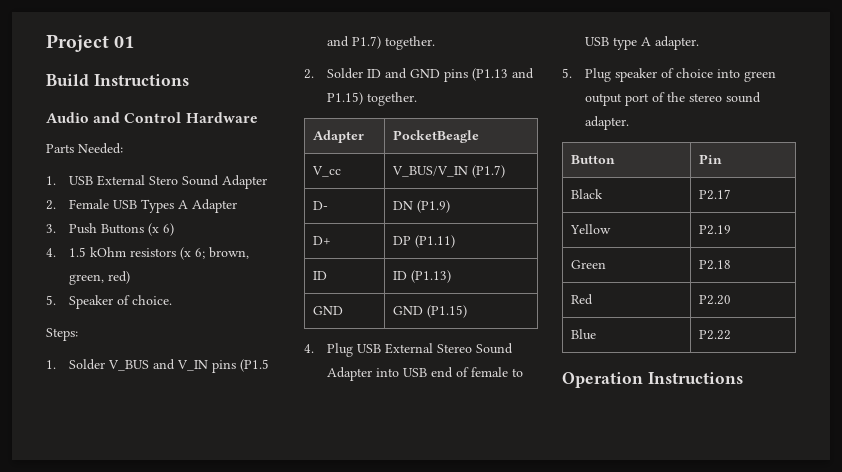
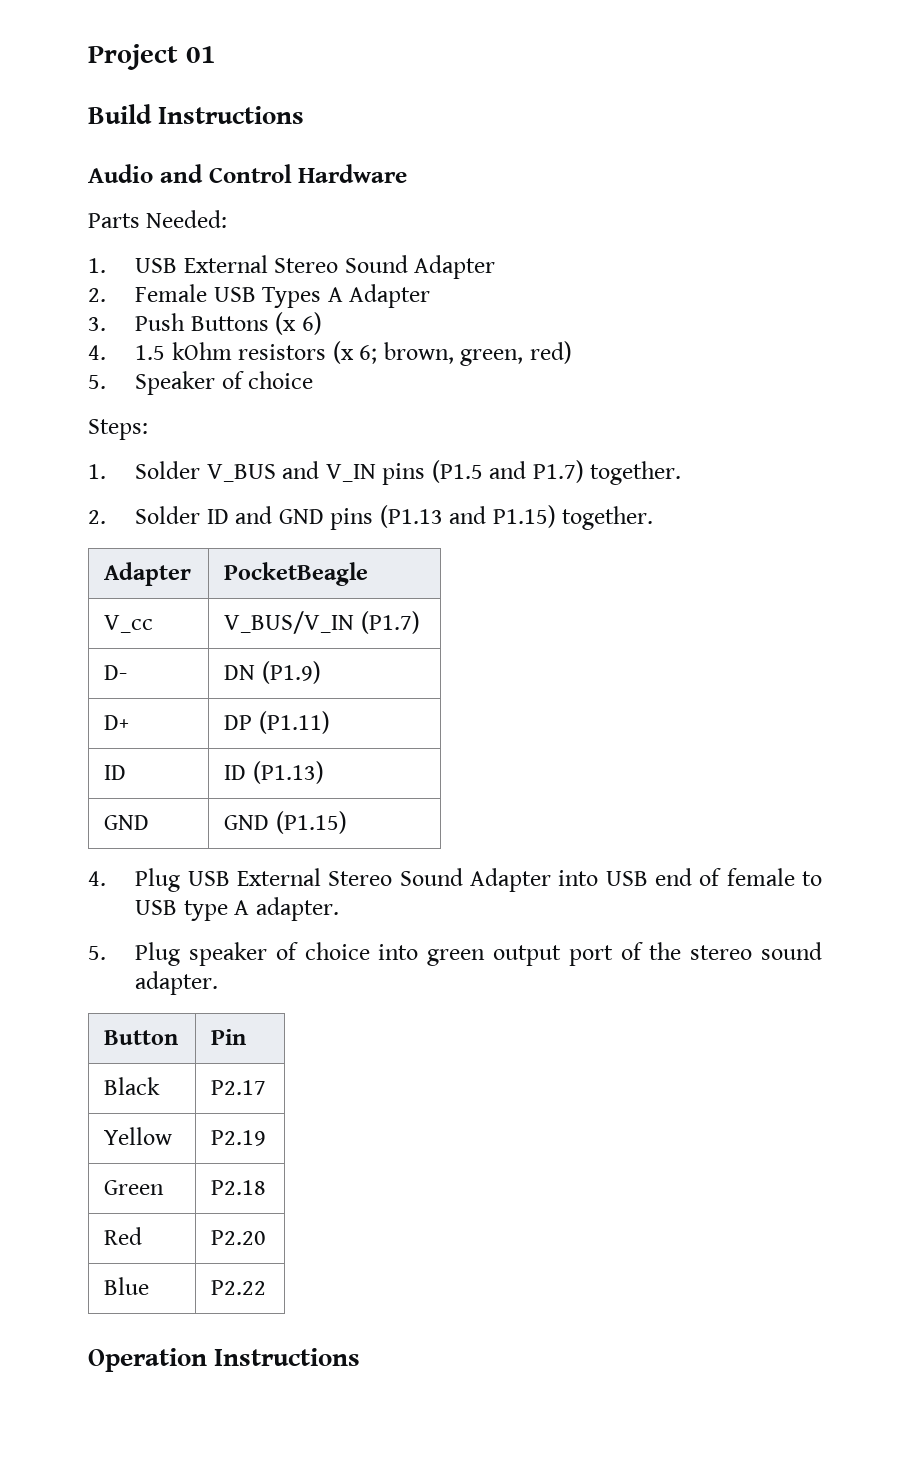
[148,176,178,185] Stero -> [274,258,339,273] Stereo
[131,295,172,305] choice. -> [248,371,314,389] choice

